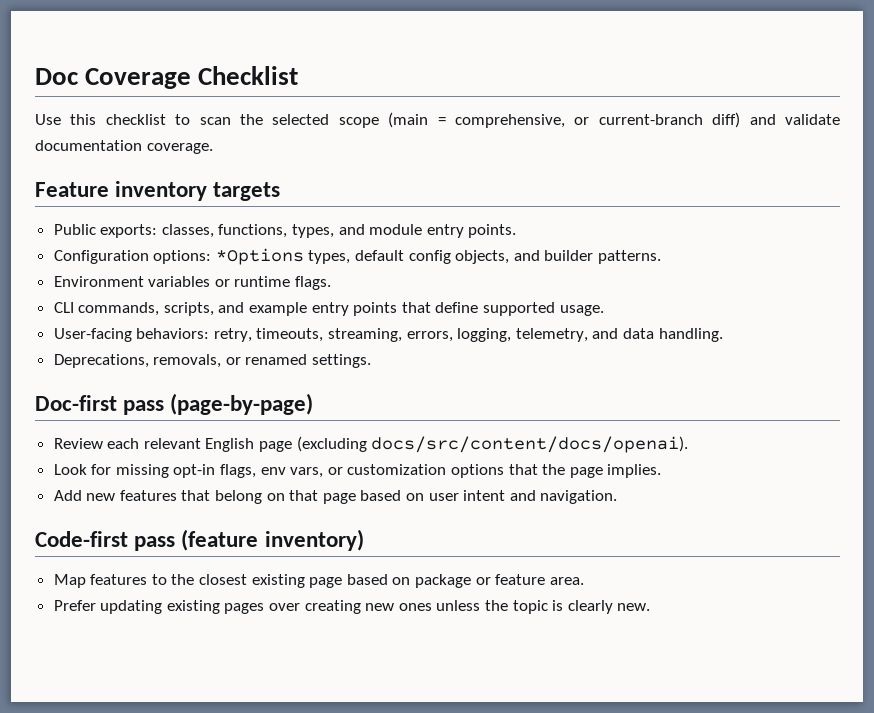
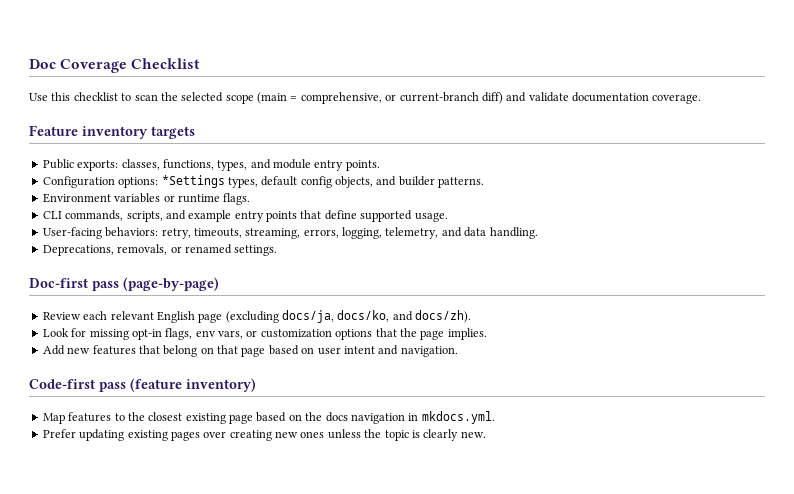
[215,248,304,265] *Options -> [161,175,225,188] *Settings
[371,436,689,453] docs/src/content/docs/openai). -> [282,310,472,323] docs/ja, docs/ko, and docs/zh).
[415,574,584,588] package or feature area. -> [305,411,495,424] the docs navigation in mkdocs.yml.

